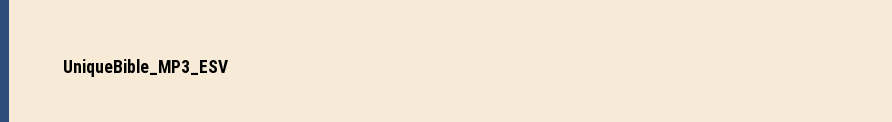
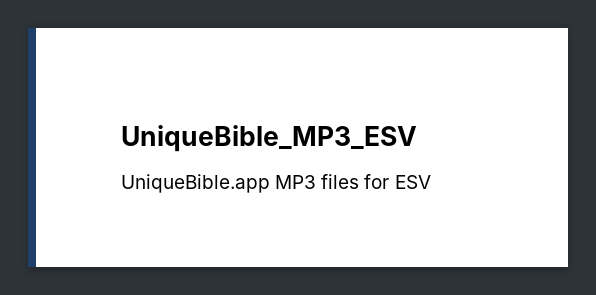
(228, 68) none -> [121,174,431,193] // UniqueBible.app MP3 files for ESV

